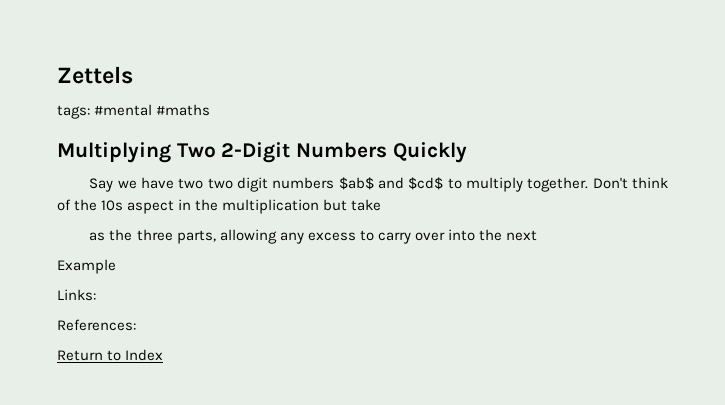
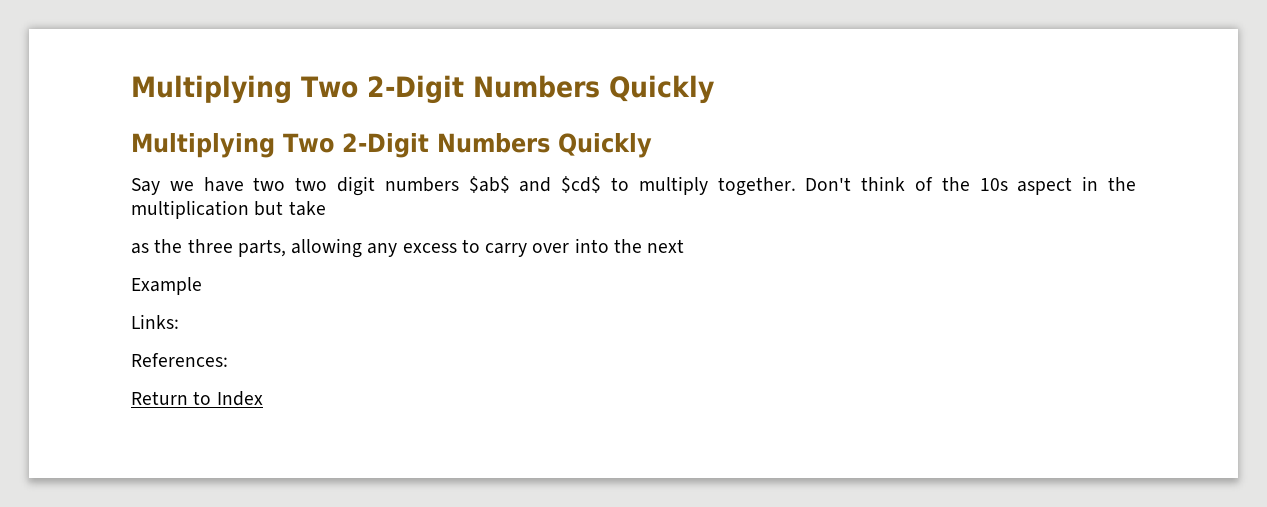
[57,66,133,84] [57,104,211,119] Zettels // tags: #mental #maths -> [131,75,714,104] Multiplying Two 2-Digit Numbers Quickly

